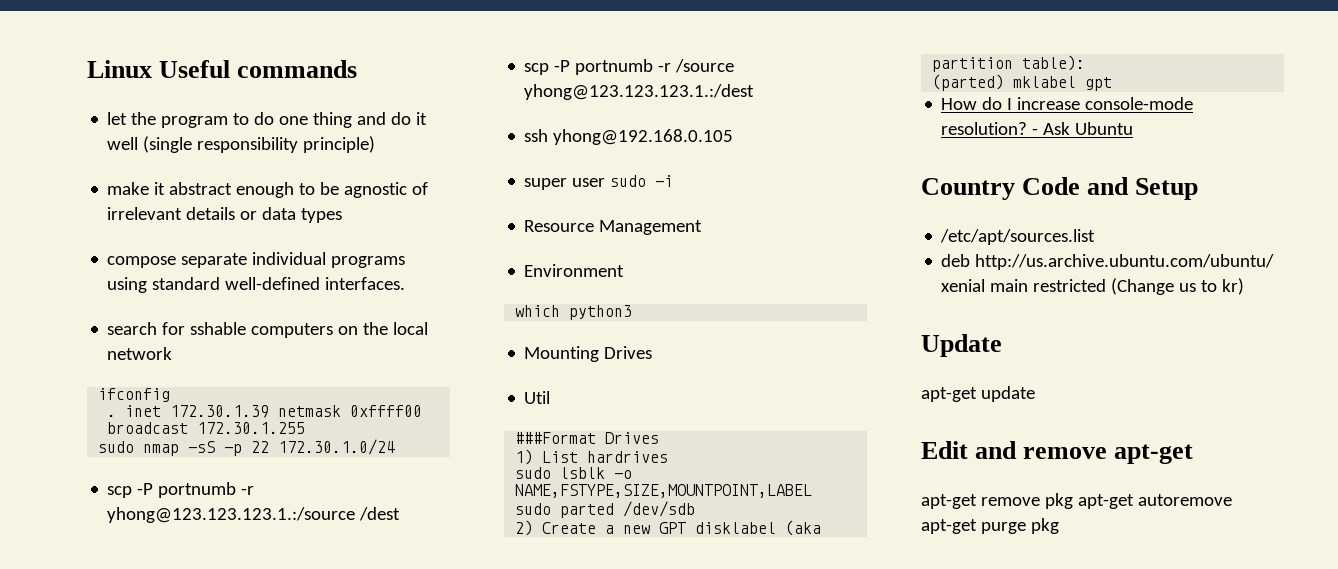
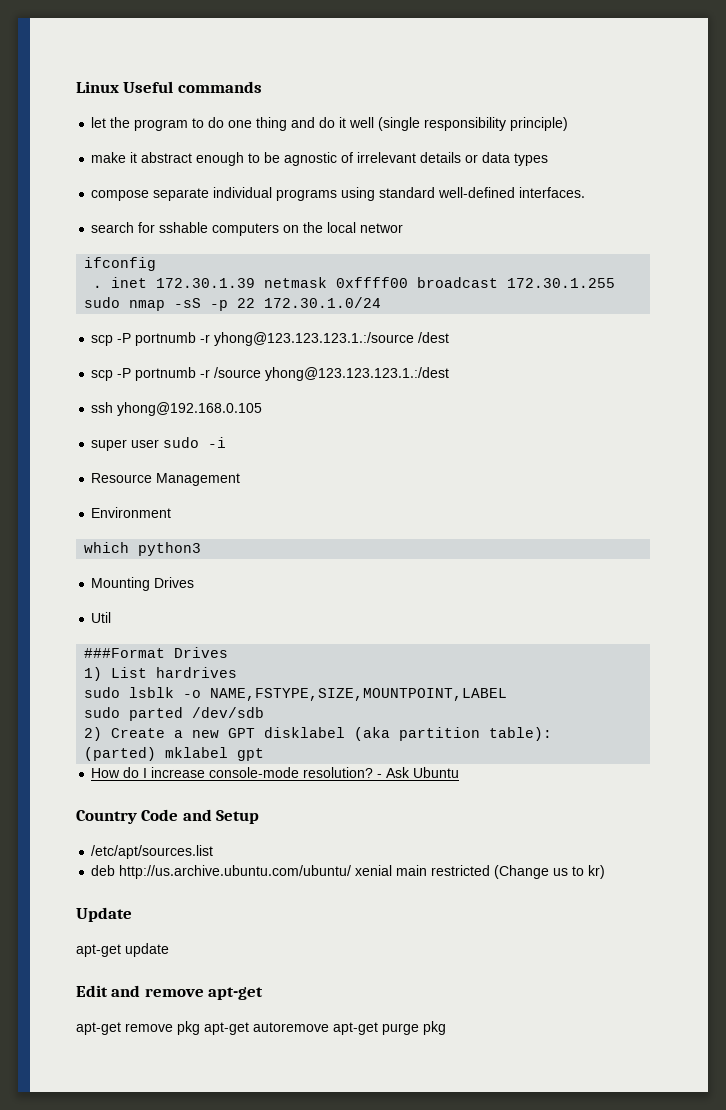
[107,347,173,360] network -> [360,223,404,233] networ

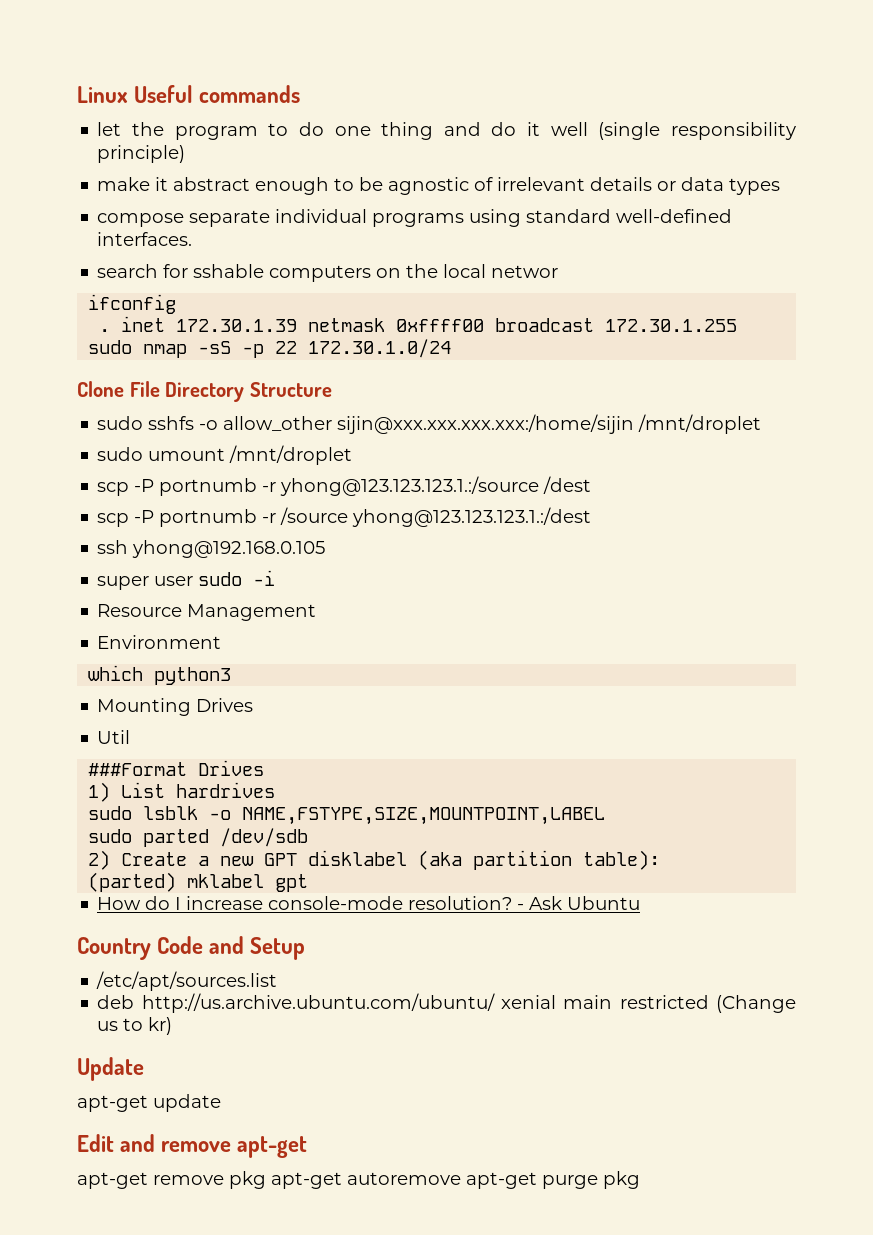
(382, 302) none -> [77,381,332,402] [97,414,762,434] [97,445,353,465] // Clone File Directory Structure // sudo sshfs -o allow_other sijin@xxx.xxx.xxx.xxx:/home/sijin /mnt/droplet // sudo umount /mnt/droplet

